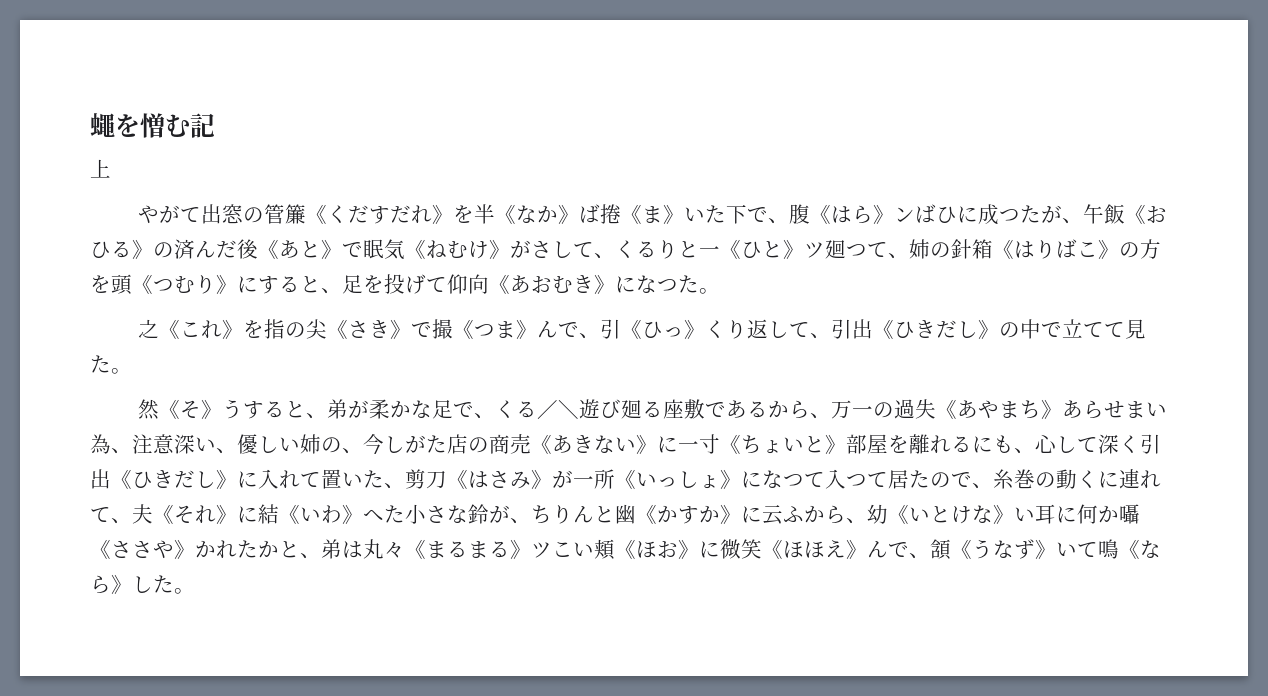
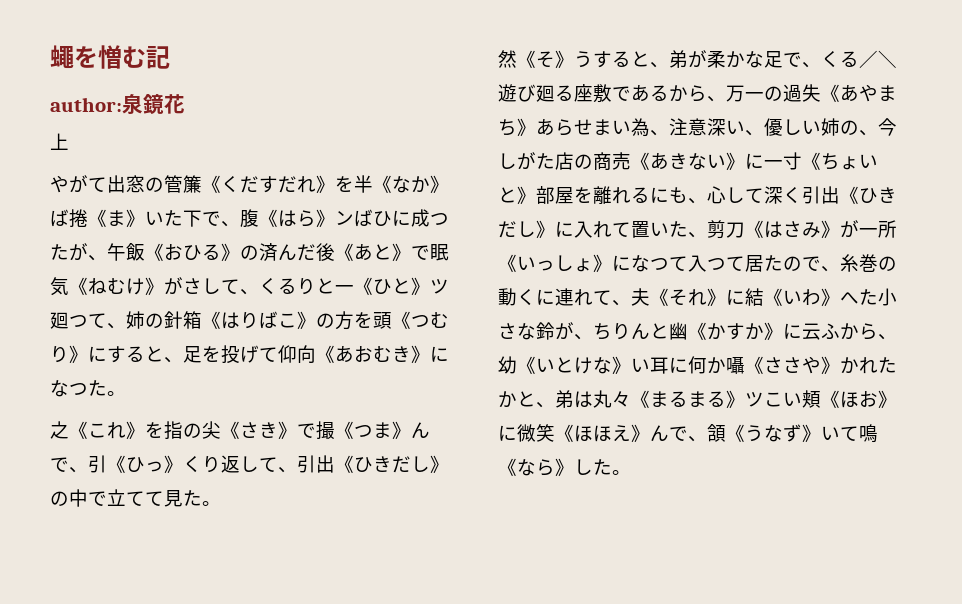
(215, 125) none -> [50,94,185,115] // author:泉鏡花

